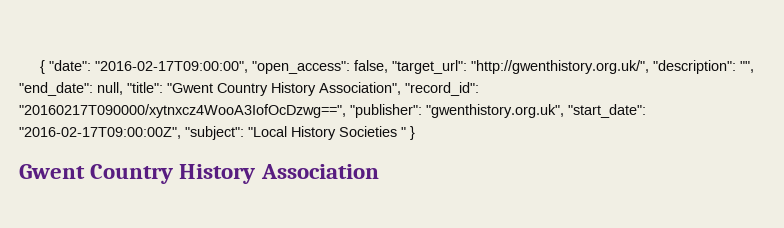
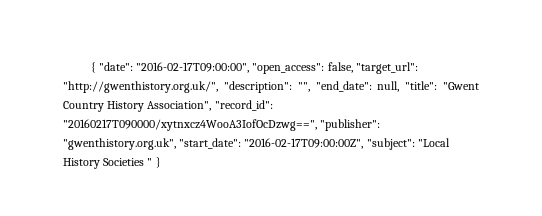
[19,164,379,184] // Gwent Country History Association -> (161, 162) none

